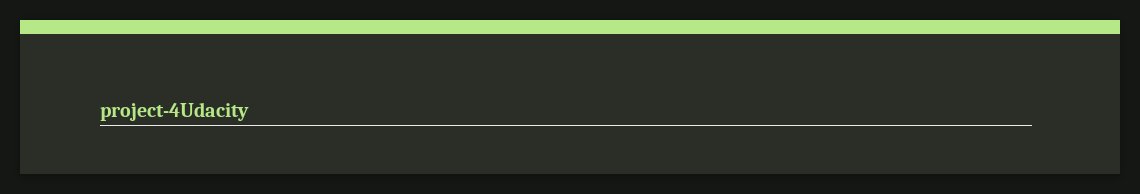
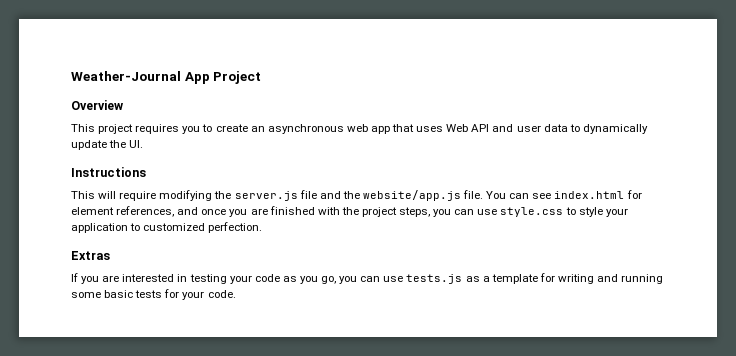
[100,102,249,121] project-4Udacity -> [71,71,262,84] [71,100,123,110] [71,124,648,134] [71,140,144,150] [71,167,146,177] [71,190,642,201] [71,206,628,217] [71,222,263,233] [71,251,110,260] [71,273,664,284] [71,289,236,300] Weather-Journal App Project // Overview // This project requires you to create an asynchronous web app that uses Web API and user data to dynamically update the UI. // Instructions // This will require modifying the server.js file and the website/app.js file. You can see index.html for element references, and once you are finished with the project steps, you can use style.css to style your application to customized perfection. // Extras // If you are interested in testing your code as you go, you can use tests.js as a template for writing and running some basic tests for your code.

